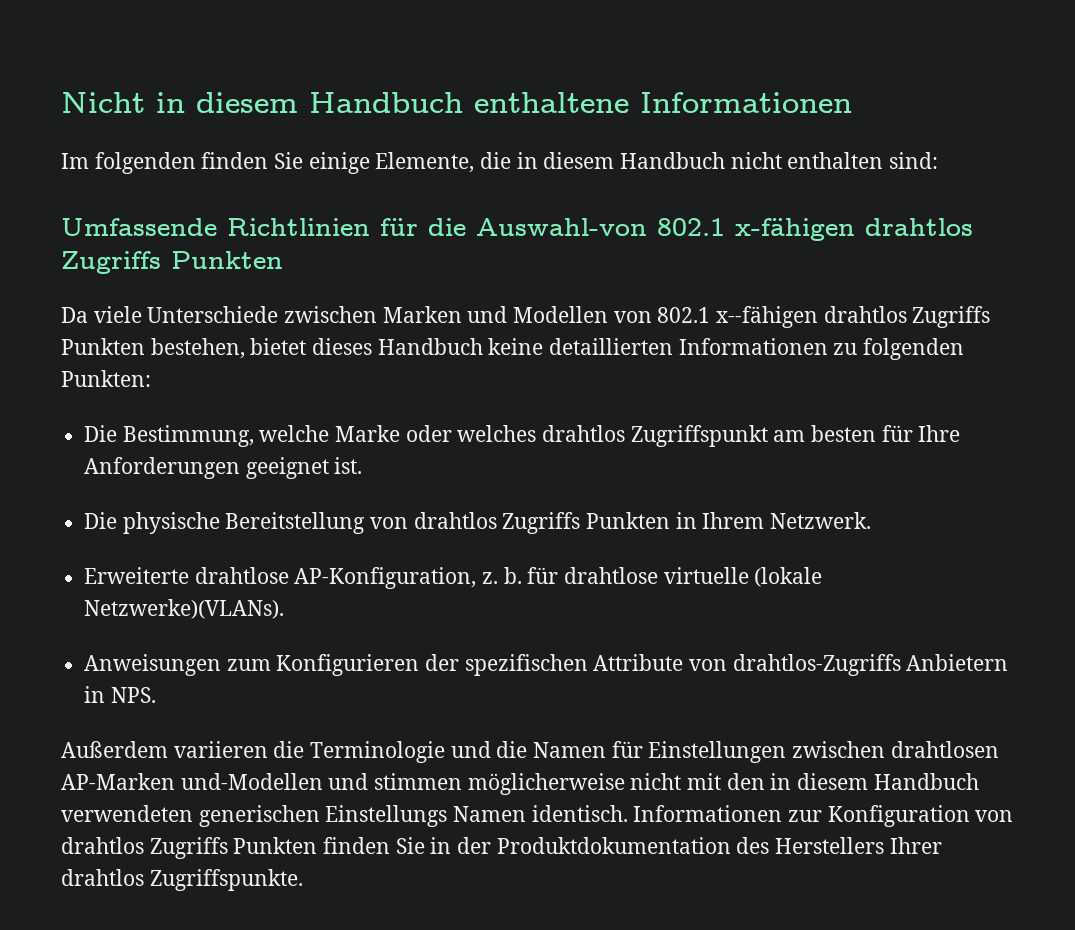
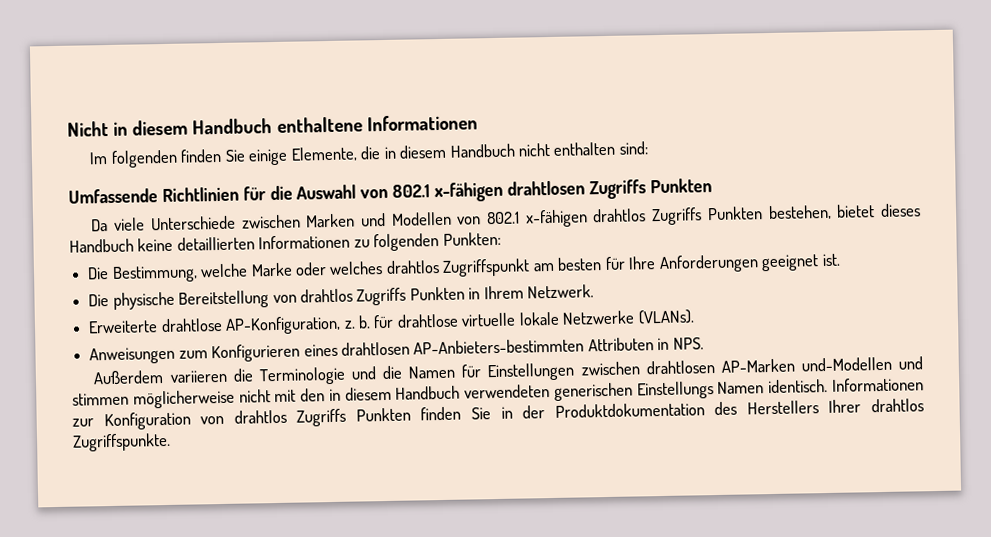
[476,218,973,241] Auswahl-von 802.1 x-fähigen drahtlos -> [296,180,585,203] Auswahl von 802.1 x-fähigen drahtlosen
[716,306,819,328] x--fähigen -> [524,209,588,228] x-fähigen
[754,567,823,587] [84,599,285,619] (lokale Netzwerke)(VLANs). -> [518,309,695,326] lokale Netzwerke (VLANs).
[425,654,1009,676] der spezifischen Attribute von drahtlos-Zugriffs Anbietern -> [303,337,654,357] eines drahtlosen AP-Anbieters-bestimmten Attributen

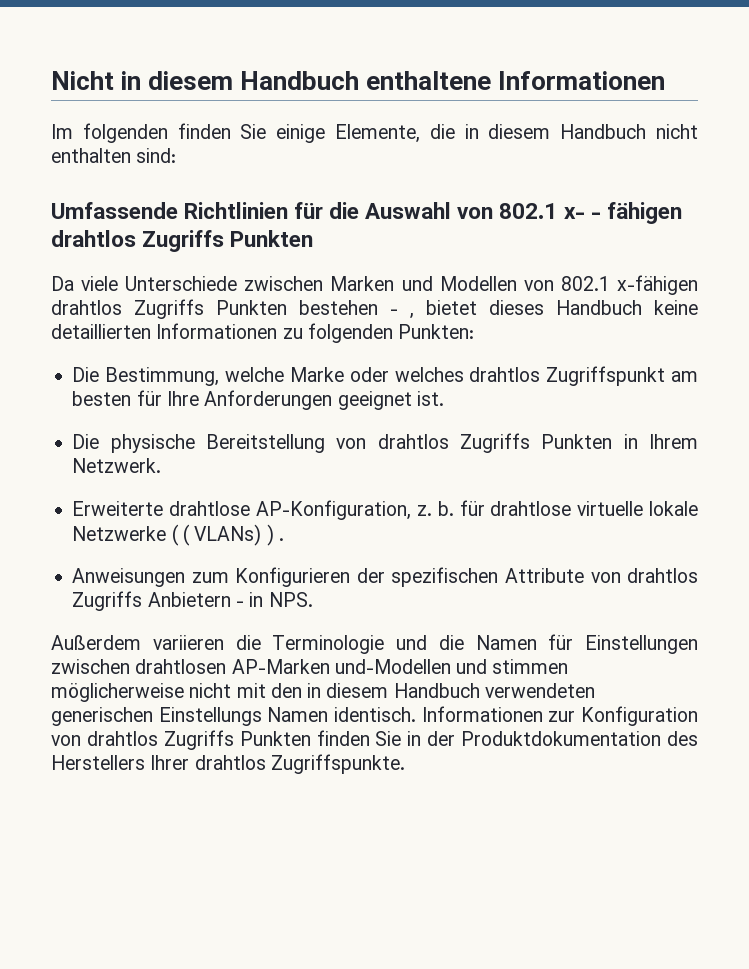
[434,180,585,203] x-fähigen drahtlosen -> [563,202,682,224] [51,230,136,247] x- - fähigen drahtlos
[767,204,832,221] bestehen, -> [299,300,414,319] bestehen - ,
[637,309,695,325] [89,337,654,365] (VLANs). // Anweisungen zum Konfigurieren eines drahtlosen AP-Anbieters-bestimmten Attributen -> [171,524,284,546] [72,567,698,587] [72,591,244,611] ( ( VLANs) ) . // Anweisungen zum Konfigurieren der spezifischen Attribute von drahtlos Zugriffs Anbietern -

